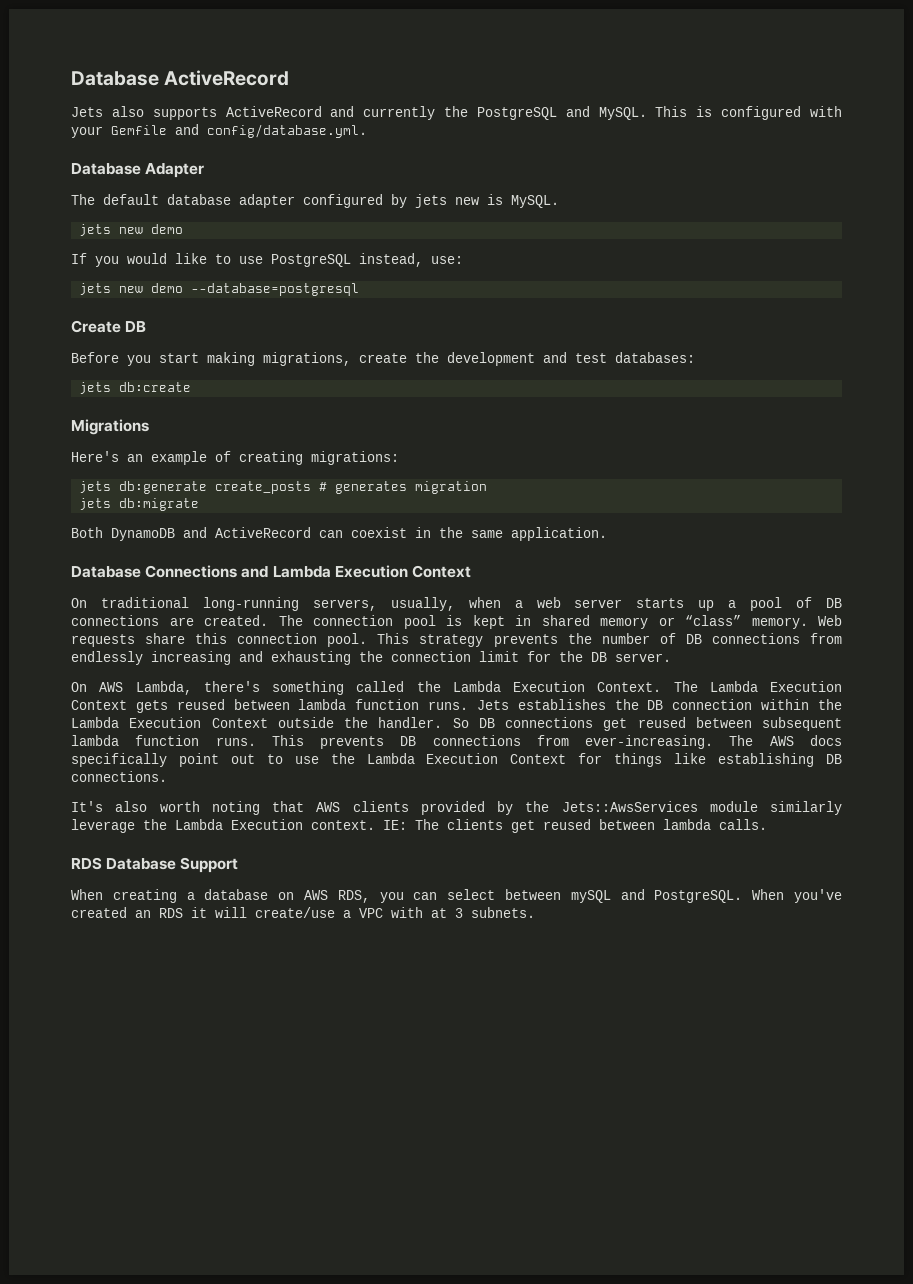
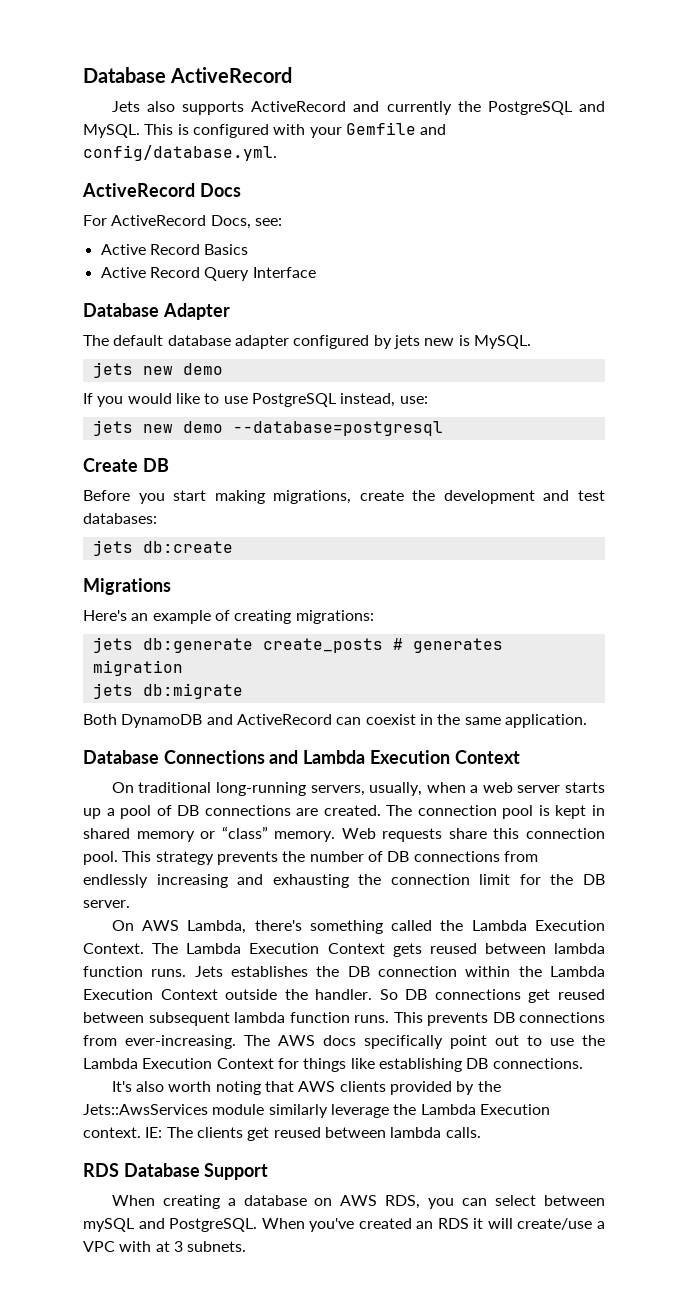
(367, 131) none -> [82,183,241,197] [83,215,282,229] [100,244,249,255] [100,267,316,281] // ActiveRecord Docs // For ActiveRecord Docs, see: // Active Record Basics // Active Record Query Interface

